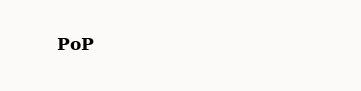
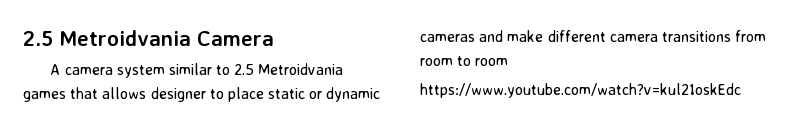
[57,38,94,50] PoP -> [23,30,274,46] [50,63,344,78] [23,87,381,102] [420,30,767,42] [420,56,509,66] [420,83,741,98] 2.5 Metroidvania Camera // A camera system similar to 2.5 Metroidvania games that allows designer to place static or dynamic cameras and make different camera transitions from room to room // https://www.youtube.com/watch?v=kul21oskEdc

